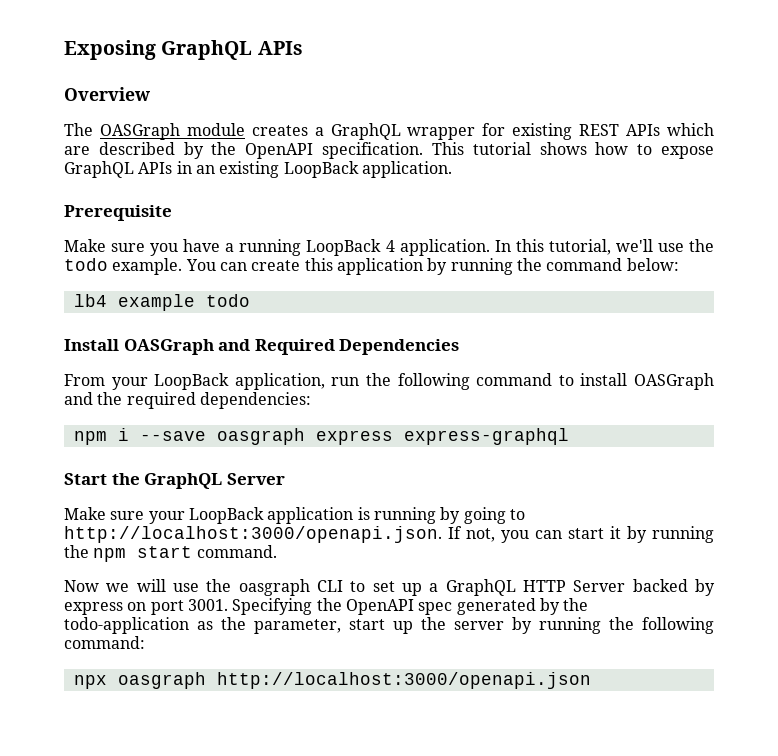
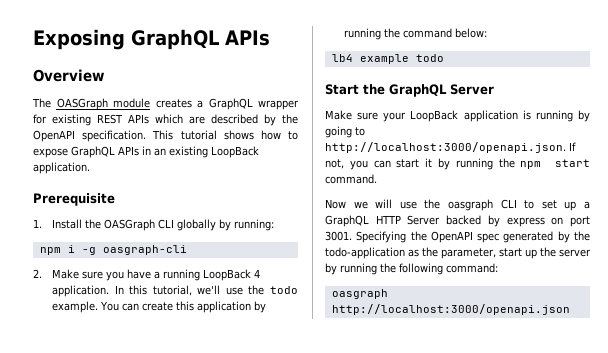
(172, 213) none -> [33,219,275,231] [39,245,187,255] [33,269,42,278] 1. Install the OASGraph CLI globally by running: // npm i -g oasgraph-cli // 2.
[64,339,460,355] [64,373,715,390] [64,392,311,409] [73,428,569,445] // Install OASGraph and Required Dependencies // From your LoopBack application, run the following command to install OASGraph and the required dependencies: // npm i --save oasgraph express express-graphql -> (444, 58) none
[73,675,107,689] npx -> (498, 268) none

